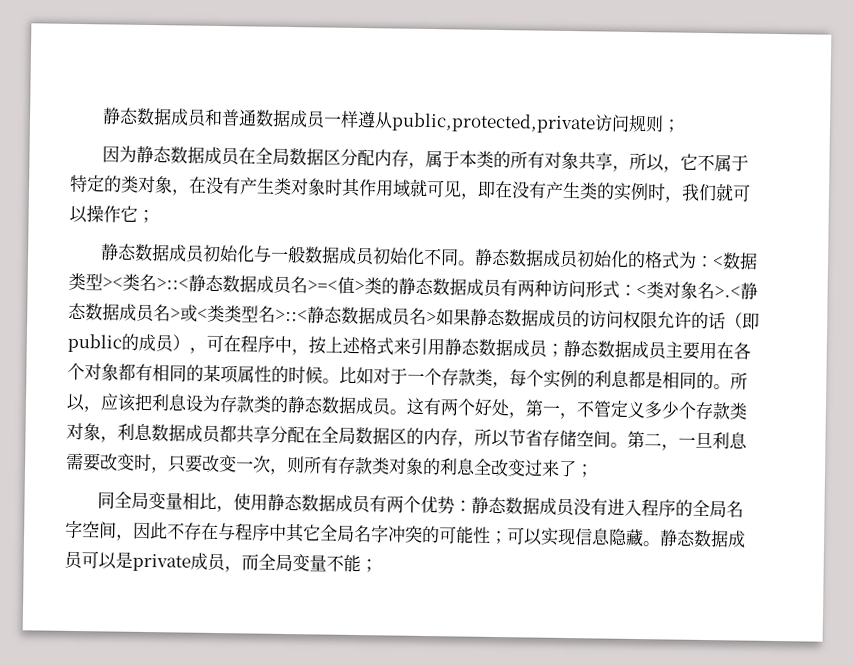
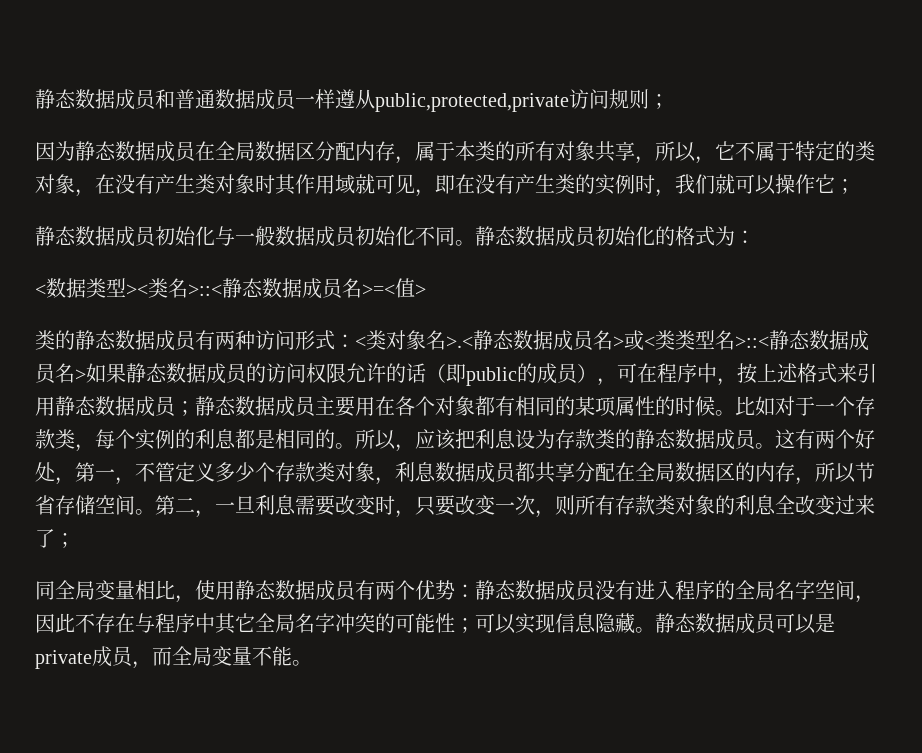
(715, 261) none -> (755, 237) //
(365, 286) none -> (426, 290) //
[360,559,378,573] ； -> [292,660,312,666] 。

